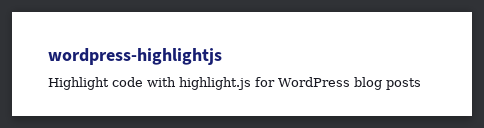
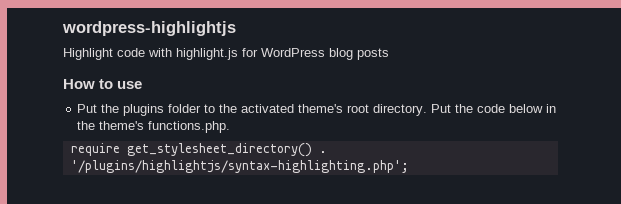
(421, 84) none -> [63,79,143,89] [77,104,557,116] [77,121,231,133] [70,143,327,157] [70,160,409,173] // How to use // Put the plugins folder to the activated theme's root directory. Put the code below in the theme's functions.php. // require get_stylesheet_directory() . '/plugins/highlightjs/syntax-highlighting.php';

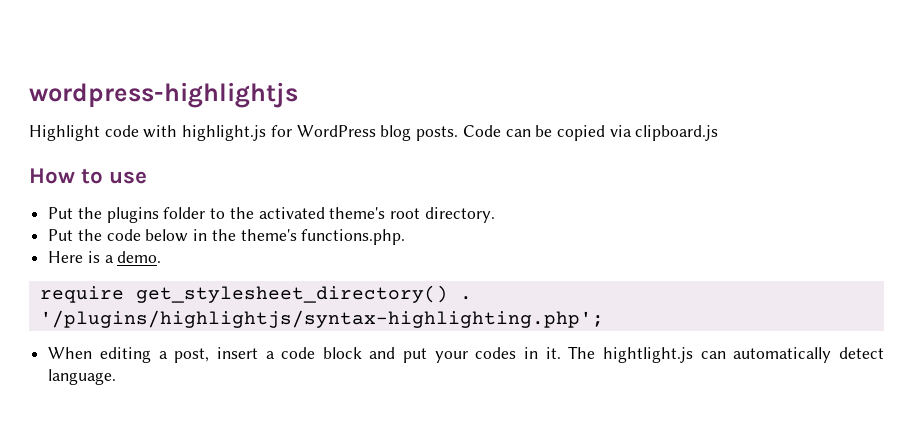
[357,48,389,60] posts -> [416,125,719,141] posts. Code can be copied via clipboard.js
(428, 110) none -> (495, 215) //
(231, 127) none -> [48,251,162,263] // Here is a demo.
(409, 166) none -> [48,346,885,363] [48,369,117,385] // When editing a post, insert a code block and put your codes in it. The hightlight.js can automatically detect language.

